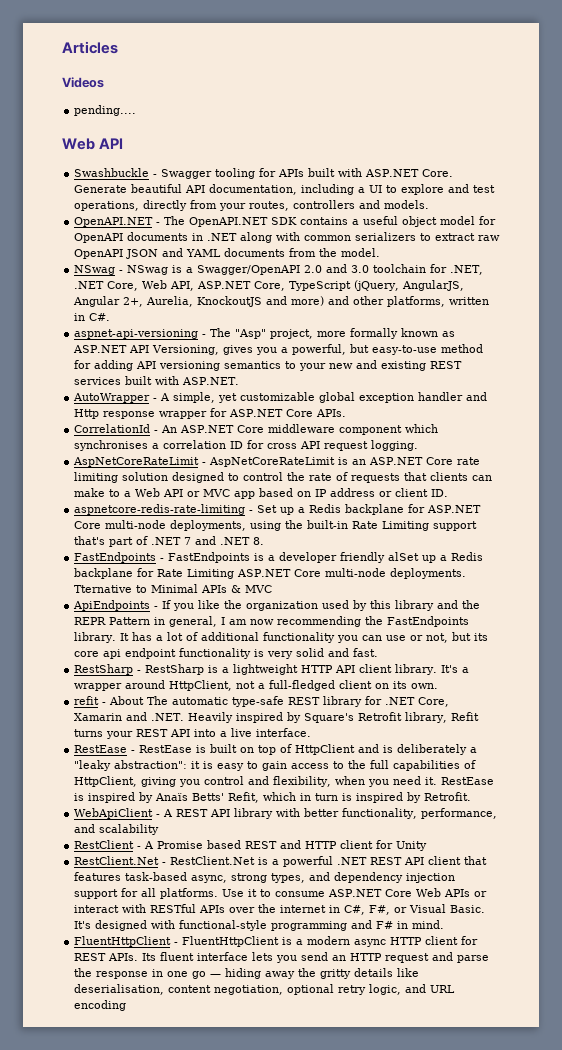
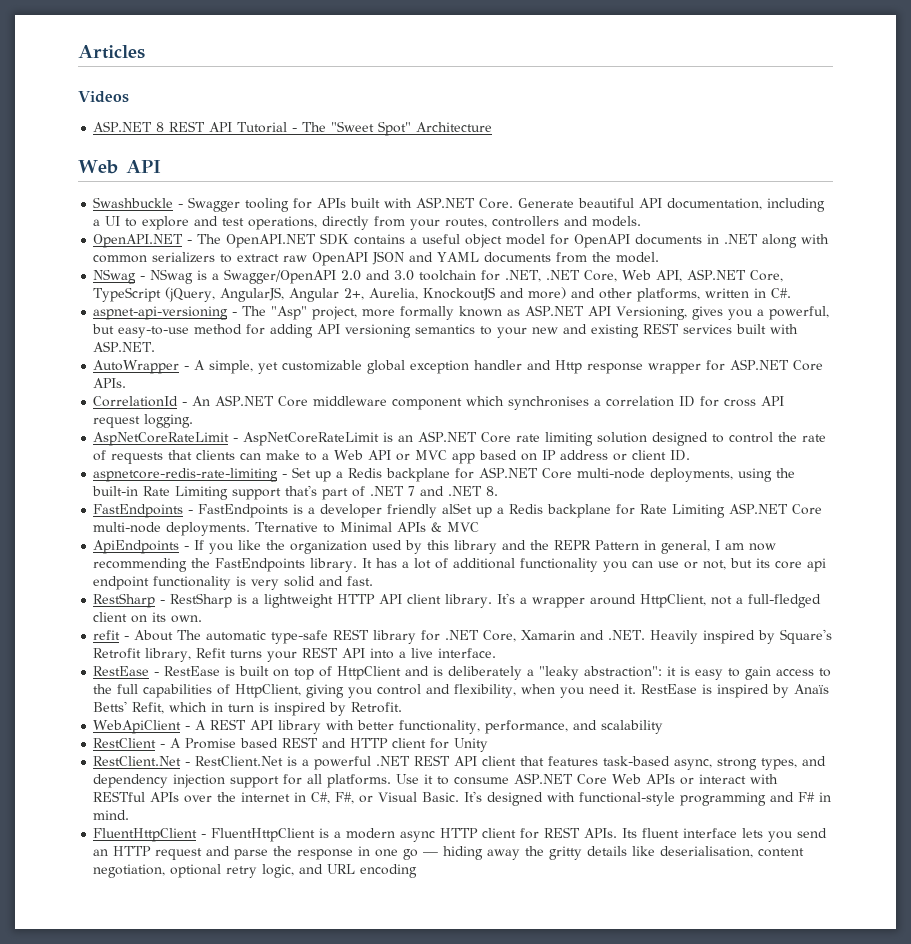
[74,105,137,116] pending.... -> [93,121,493,136] ASP.NET 8 REST API Tutorial - The "Sweet Spot" Architecture

